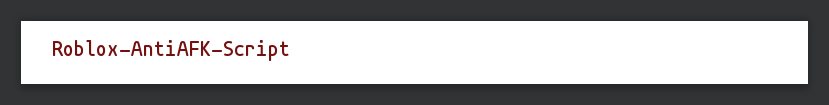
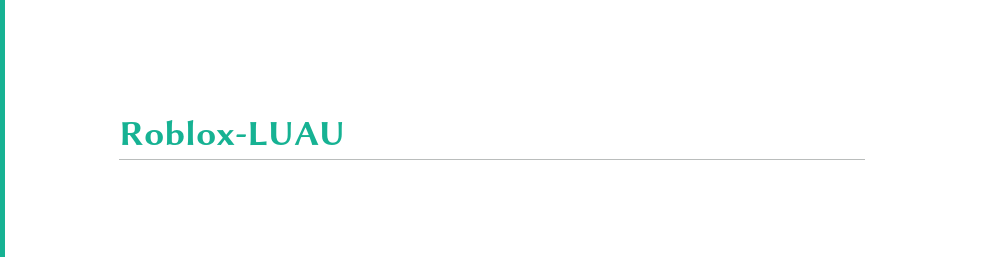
[52,40,290,61] Roblox-AntiAFK-Script -> [119,120,345,146] Roblox-LUAU

